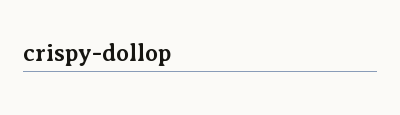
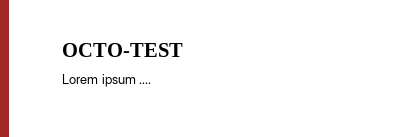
[23,43,171,66] crispy-dollop -> [62,43,183,57] [62,74,152,87] OCTO-TEST // Lorem ipsum ....

